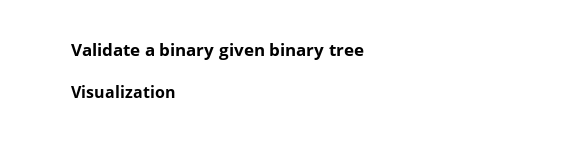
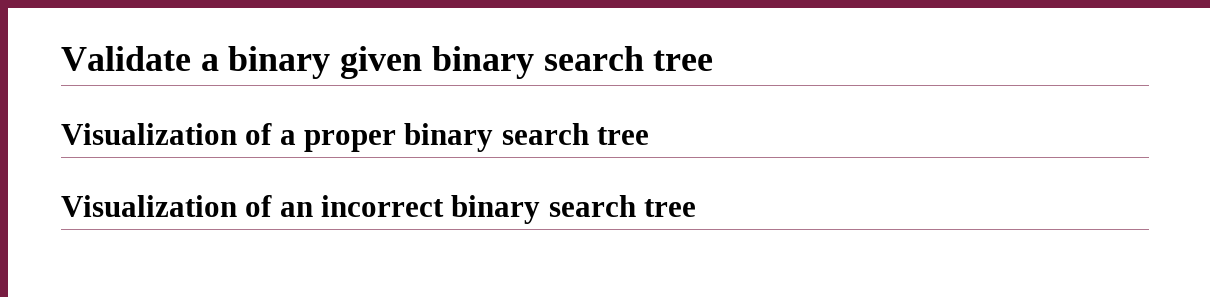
[328,45,364,56] [71,85,176,98] tree // Visualization -> [543,46,714,71] [61,123,650,152] [61,195,697,224] search tree // Visualization of a proper binary search tree // Visualization of an incorrect binary search tree

